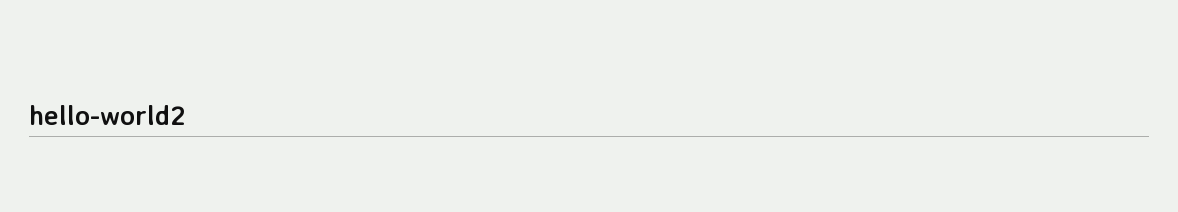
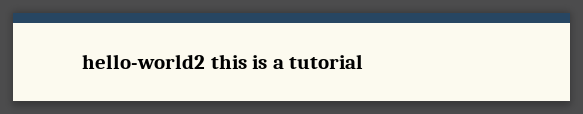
(186, 115) none -> [210,54,364,69] this is a tutorial

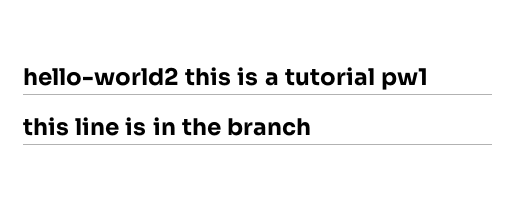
(364, 61) none -> [381,68,429,90] [23,117,312,136] pw1 // this line is in the branch

